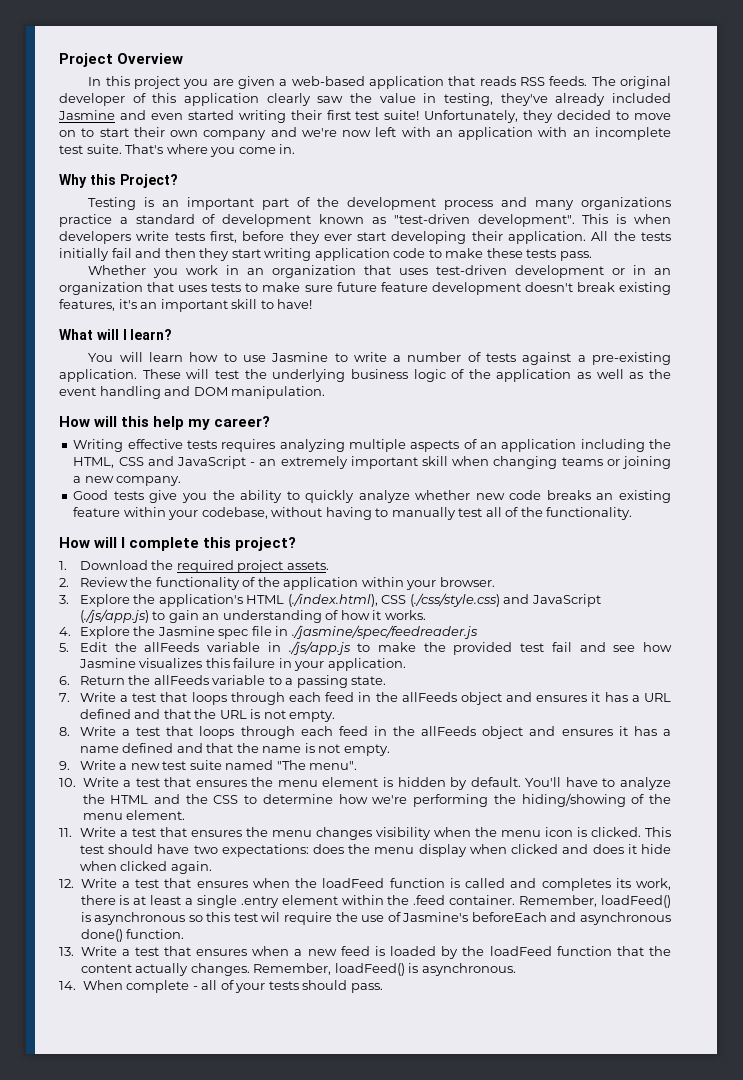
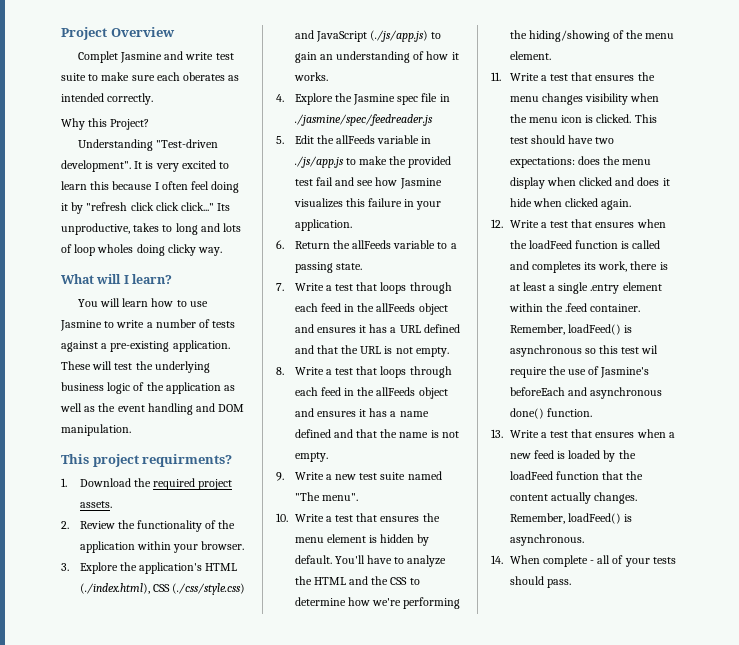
[88,76,672,89] [59,93,672,106] [58,110,671,123] [59,127,671,140] [59,144,296,157] [59,174,178,188] [88,197,672,210] [59,214,672,227] [59,231,671,244] [59,248,592,261] [88,265,672,278] [59,282,671,295] [59,299,313,312] In this project you are given a web-based application that reads RSS feeds. The original developer of this application clearly saw the value in testing, they've already included Jasmine and even started writing their first test suite! Unfortunately, they decided to move on to start their own company and we're now left with an application with an incomplete test suite. That's where you come in. // Why this Project? // Testing is an important part of the development process and many organizations practice a standard of development known as "test-driven development". This is when developers write tests first, before they ever start developing their application. All the tests initially fail and then they start writing application code to make these tests pass. // Whether you work in an organization that uses test-driven development or in an organization that uses tests to make sure future feature development doesn't break existing features, it's an important skill to have! -> [77,51,234,63] [61,72,240,81] [61,93,154,105] [61,118,150,130] [77,139,218,151] [61,160,230,172] [61,181,240,193] [61,202,231,214] [61,223,242,235] [61,244,223,256] Complet Jasmine and write test suite to make sure each oberates as intended correctly. // Why this Project? // Understanding "Test-driven development". It is very excited to learn this because I often feel doing it by "refresh click click click..." Its unproductive, takes to long and lots of loop wholes doing clicky way.
[59,416,271,430] [73,439,671,452] [73,456,671,469] [73,476,182,486] [73,490,671,503] [73,507,633,520] [59,537,297,551] How will this help my career? // Writing effective tests requires analyzing multiple aspects of an application including the HTML, CSS and JavaScript - an extremely important skill when changing teams or joining a new company. // Good tests give you the ability to quickly analyze whether new code breaks an existing feature within your codebase, without having to manually test all of the functionality. // How will I complete this project? -> [61,454,233,467] This project requirments?

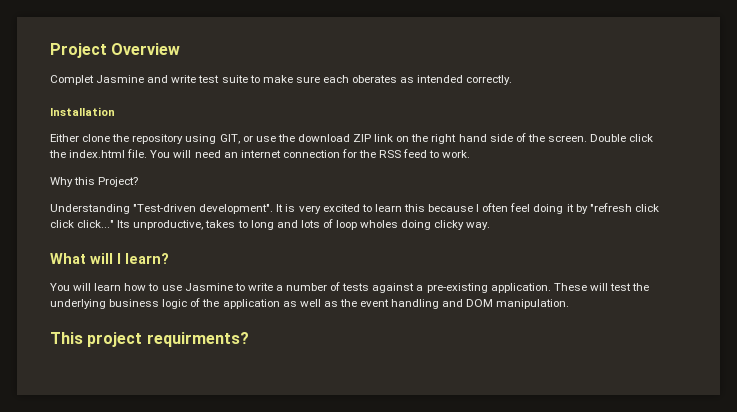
(154, 99) none -> [50,107,115,116] [50,133,654,144] [49,149,471,158] // Installation // Either clone the repository using GIT, or use the download ZIP link on the right hand side of the screen. Double click the index.html file. You will need an internet connection for the RSS feed to work.
[61,478,233,490] [79,501,112,508] [61,520,236,532] [79,541,245,553] [61,562,238,574] [79,583,246,595] [294,30,442,42] [294,51,459,63] [293,72,328,81] [276,93,450,105] [294,114,433,126] [276,135,432,144] [294,156,452,168] [294,177,442,189] [293,198,442,210] [294,219,352,231] [276,240,457,249] [294,262,362,273] [276,282,452,294] [294,303,448,315] [294,324,460,333] [294,345,449,357] [276,366,452,378] [294,387,448,399] [294,408,429,417] [294,429,459,438] [294,452,328,462] [276,471,442,481] [294,492,358,501] [276,513,440,522] [294,534,430,546] [294,555,447,567] [294,576,420,585] [294,597,461,609] [509,30,675,42] [509,51,551,60] [491,72,655,81] [509,93,660,105] [509,114,657,123] [509,135,615,144] [509,156,652,168] [509,177,670,189] [509,198,632,210] [491,219,666,228] [509,240,661,249] [509,261,668,273] [509,282,662,294] [508,303,641,312] [509,324,633,335] [509,345,659,357] [509,366,650,378] [509,387,663,399] [509,408,592,419] [491,429,675,438] [509,450,636,462] [509,471,644,480] [509,492,638,504] [509,513,633,524] [509,534,584,546] [491,555,676,567] [509,576,571,588] // 1. Download the required project assets. // 2. Review the functionality of the application within your browser. // 3. Explore the application's HTML (./index.html), CSS (./css/style.css) and JavaScript (./js/app.js) to gain an understanding of how it works. // 4. Explore the Jasmine spec file in ./jasmine/spec/feedreader.js // 5. Edit the allFeeds variable in ./js/app.js to make the provided test fail and see how Jasmine visualizes this failure in your application. // 6. Return the allFeeds variable to a passing state. // 7. Write a test that loops through each feed in the allFeeds object and ensures it has a URL defined and that the URL is not empty. // 8. Write a test that loops through each feed in the allFeeds object and ensures it has a name defined and that the name is not empty. // 9. Write a new test suite named "The menu". // 10. Write a test that ensures the menu element is hidden by default. You'll have to analyze the HTML and the CSS to determine how we're performing the hiding/showing of the menu element. // 11. Write a test that ensures the menu changes visibility when the menu icon is clicked. This test should have two expectations: does the menu display when clicked and does it hide when clicked again. // 12. Write a test that ensures when the loadFeed function is called and completes its work, there is at least a single .entry element within the .feed container. Remember, loadFeed() is asynchronous so this test wil require the use of Jasmine's beforeEach and asynchronous done() function. // 13. Write a test that ensures when a new feed is loaded by the loadFeed function that the content actually changes. Remember, loadFeed() is asynchronous. // 14. When complete - all of your tests should pass. -> (249, 339) none

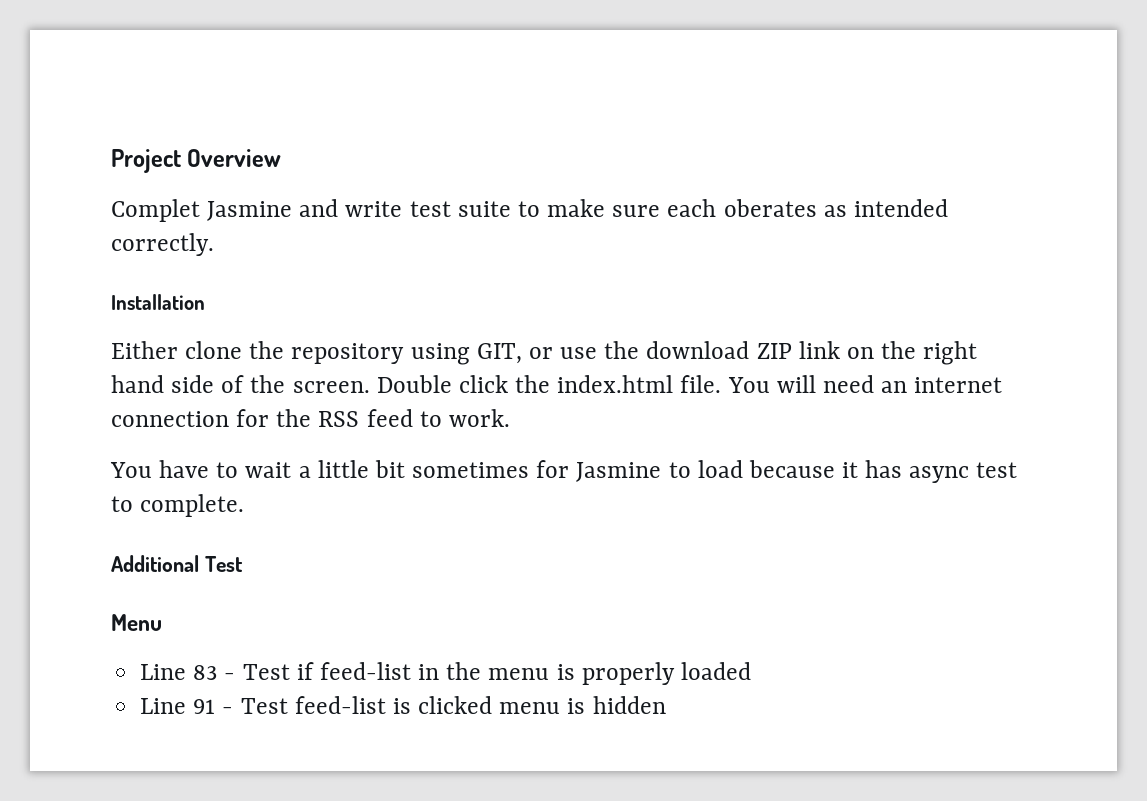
[50,177,139,187] [50,203,659,214] [50,219,491,230] [50,253,169,264] [50,282,650,293] [50,298,570,309] [50,332,249,347] Why this Project? // Understanding "Test-driven development". It is very excited to learn this because I often feel doing it by "refresh click click click..." Its unproductive, takes to long and lots of loop wholes doing clicky way. // What will I learn? // You will learn how to use Jasmine to write a number of tests against a pre-existing application. These will test the underlying business logic of the application as well as the event handling and DOM manipulation. // This project requirments? -> [110,460,1018,483] [111,494,245,517] [111,555,243,572] [111,614,162,631] [140,662,751,685] [140,696,666,714] You have to wait a little bit sometimes for Jasmine to load because it has async test to complete. // Additional Test // Menu // Line 83 - Test if feed-list in the menu is properly loaded // Line 91 - Test feed-list is clicked menu is hidden

